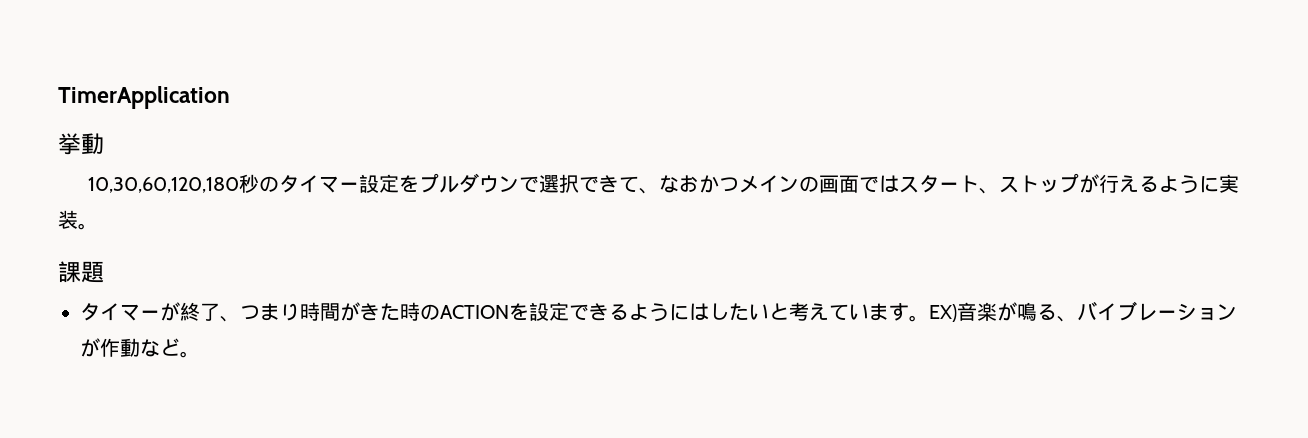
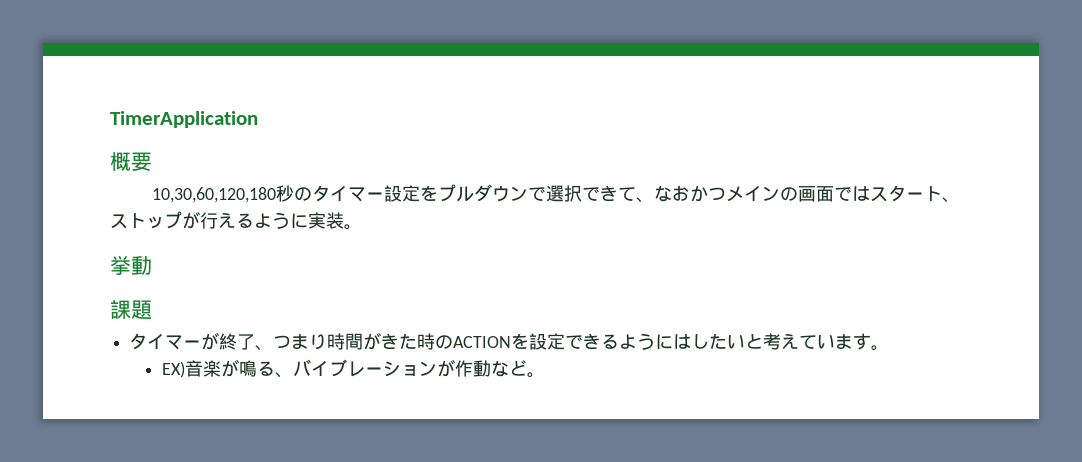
[58,133,104,155] 挙動 -> [110,152,152,171] 概要
(98, 226) none -> [110,256,152,275] // 挙動
(929, 318) none -> (890, 348) //

